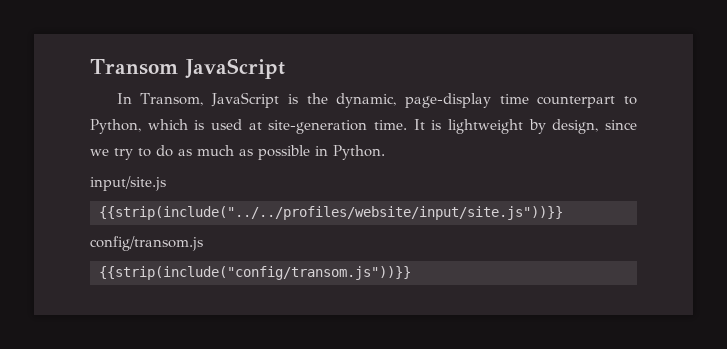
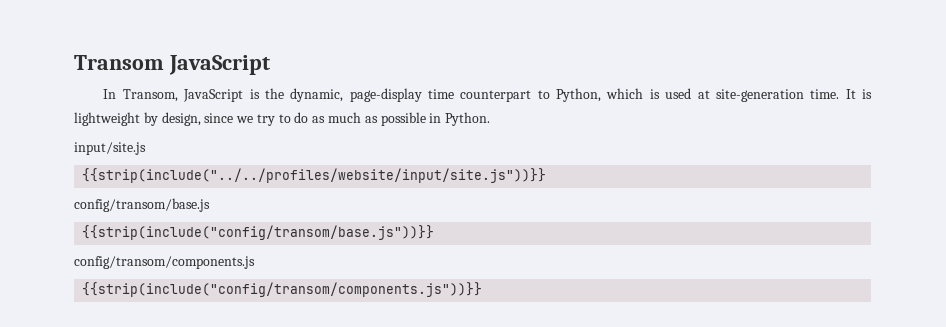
[90,236,203,251] [99,266,411,280] config/transom.js // {{strip(include("config/transom.js"))}} -> [74,198,210,212] [82,225,435,240] [74,256,255,269] [82,282,483,297] config/transom/base.js // {{strip(include("config/transom/base.js"))}} // config/transom/components.js // {{strip(include("config/transom/components.js"))}}

